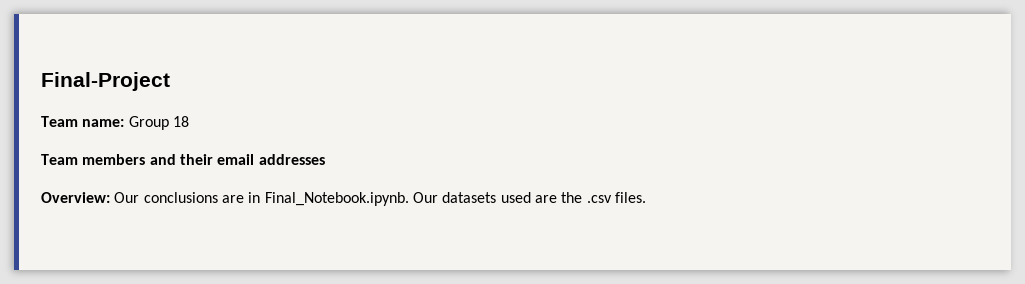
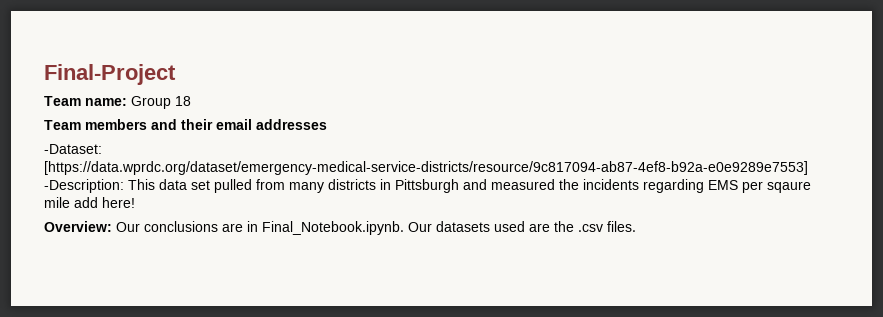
(325, 159) none -> [44,144,102,154] [44,161,808,175] [44,179,811,193] [44,197,135,208] // -Dataset: [https://data.wprdc.org/dataset/emergency-medical-service-districts/resource/9c817094-ab87-4ef8-b92a-e0e9289e7553] -Description: This data set pulled from many districts in Pittsburgh and measured the incidents regarding EMS per sqaure mile add here!

